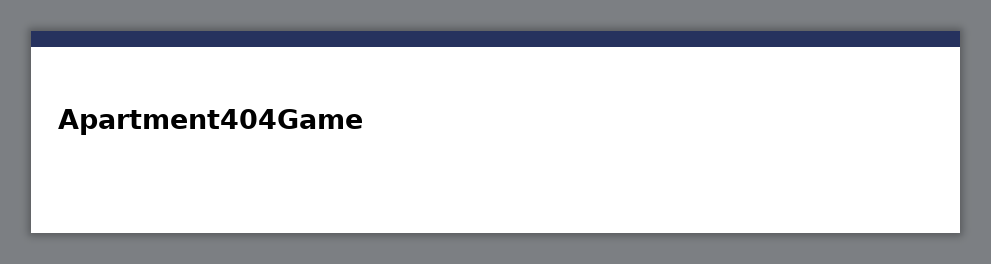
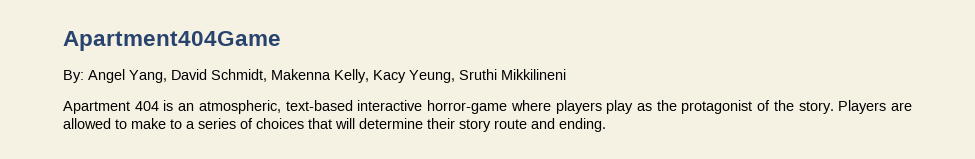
(363, 122) none -> [63,69,566,83] [63,100,912,114] [63,118,606,132] // By: Angel Yang, David Schmidt, Makenna Kelly, Kacy Yeung, Sruthi Mikkilineni // Apartment 404 is an atmospheric, text-based interactive horror-game where players play as the protagonist of the story. Players are allowed to make to a series of choices that will determine their story route and ending.

